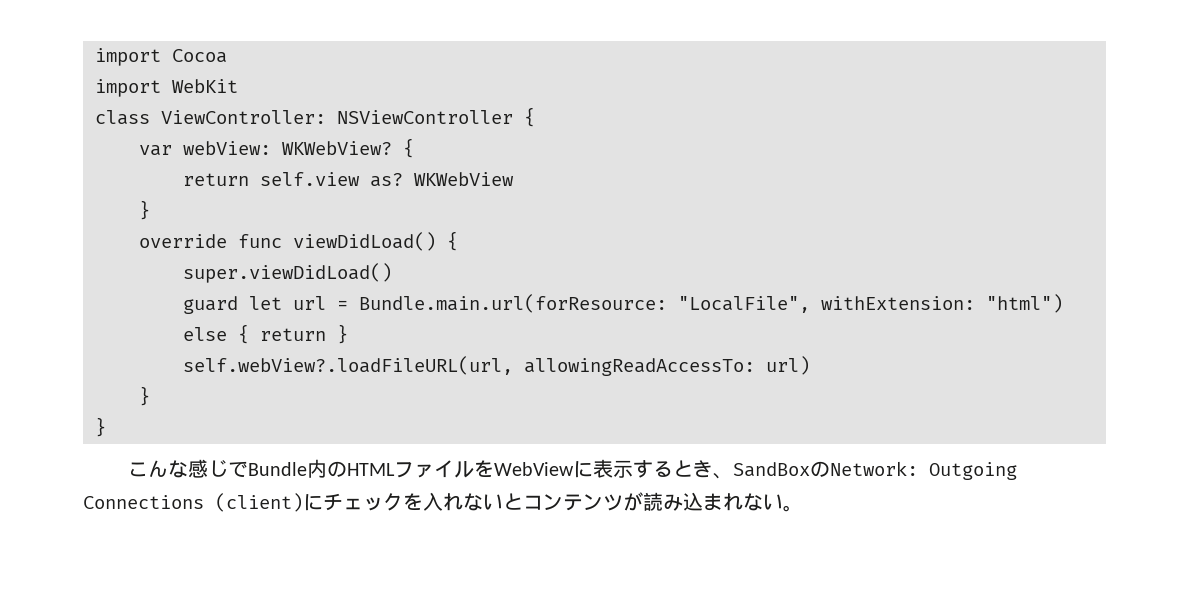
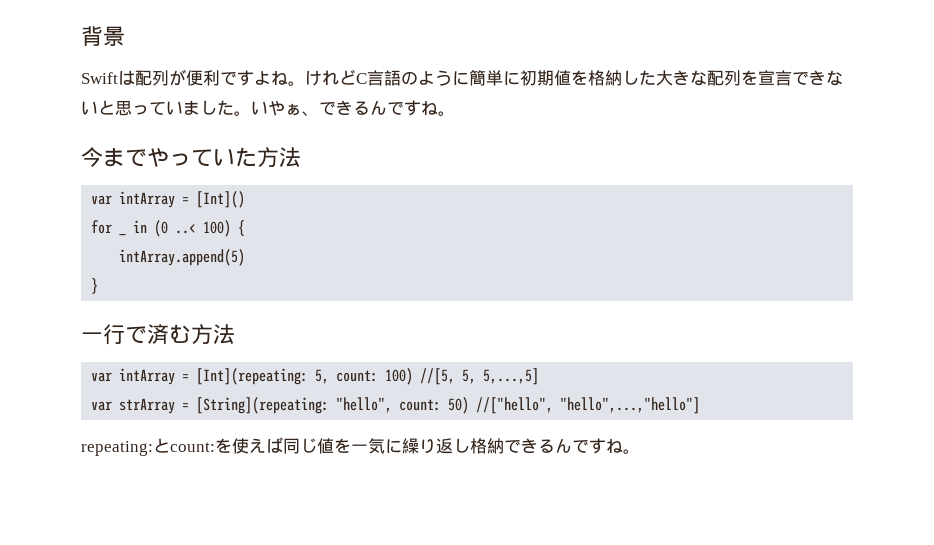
[95,48,227,66] [95,79,238,97] [95,107,535,127] [139,138,414,158] [183,172,514,187] [139,200,150,220] [139,231,458,251] [183,263,392,283] [183,294,1063,314] [183,324,348,344] [183,356,810,376] [139,386,150,406] [95,417,106,437] [127,459,1017,480] [83,492,783,512] import Cocoa // import WebKit // class ViewController: NSViewController { // var webView: WKWebView? { // return self.view as? WKWebView // } // override func viewDidLoad() { // super.viewDidLoad() // guard let url = Bundle.main.url(forResource: "LocalFile", withExtension: "html") else { return } // self.webView?.loadFileURL(url, allowingReadAccessTo: url) // } // } // こんな感じでBundle内のHTMLファイルをWebViewに表示するとき、SandBoxのNetwork: Outgoing Connections (client)にチェックを入れないとコンテンツが読み込まれない -> [81,26,125,46] [81,69,843,86] [81,100,455,116] [81,147,301,167] [91,191,246,208] [91,220,127,236] [133,220,246,237] [119,249,246,266] [91,278,99,294] [81,324,235,345] [91,368,540,385] [91,397,701,414] [81,437,623,456] 背景 // Swiftは配列が便利ですよね。けれどC言語のように簡単に初期値を格納した大きな配列を宣言できないと思っていました。いやぁ、できるんですね。 // 今までやっていた方法 // var intArray = [Int]() // for _ in (0 ..< 100) { // intArray.append(5) // } // 一行で済む方法 // var intArray = [Int](repeating: 5, count: 100) //[5, 5, 5,...,5] // var strArray = [String](repeating: "hello", count: 50) //["hello", "hello",...,"hello"] // repeating:とcount:を使えば同じ値を一気に繰り返し格納できるんですね

